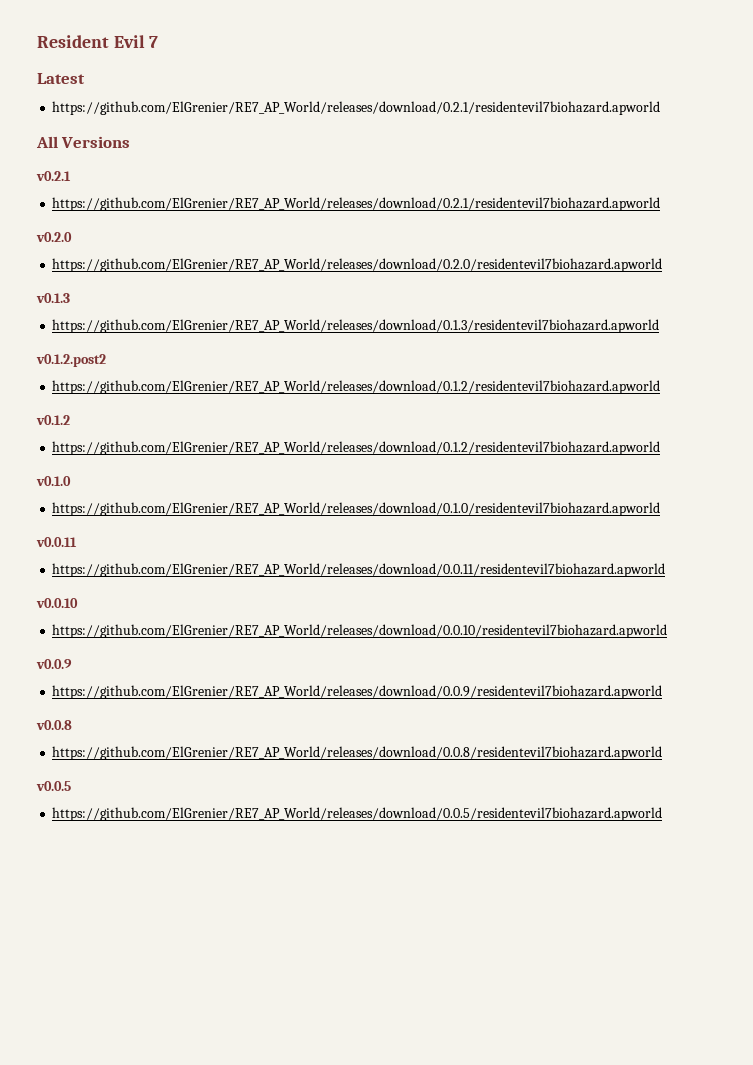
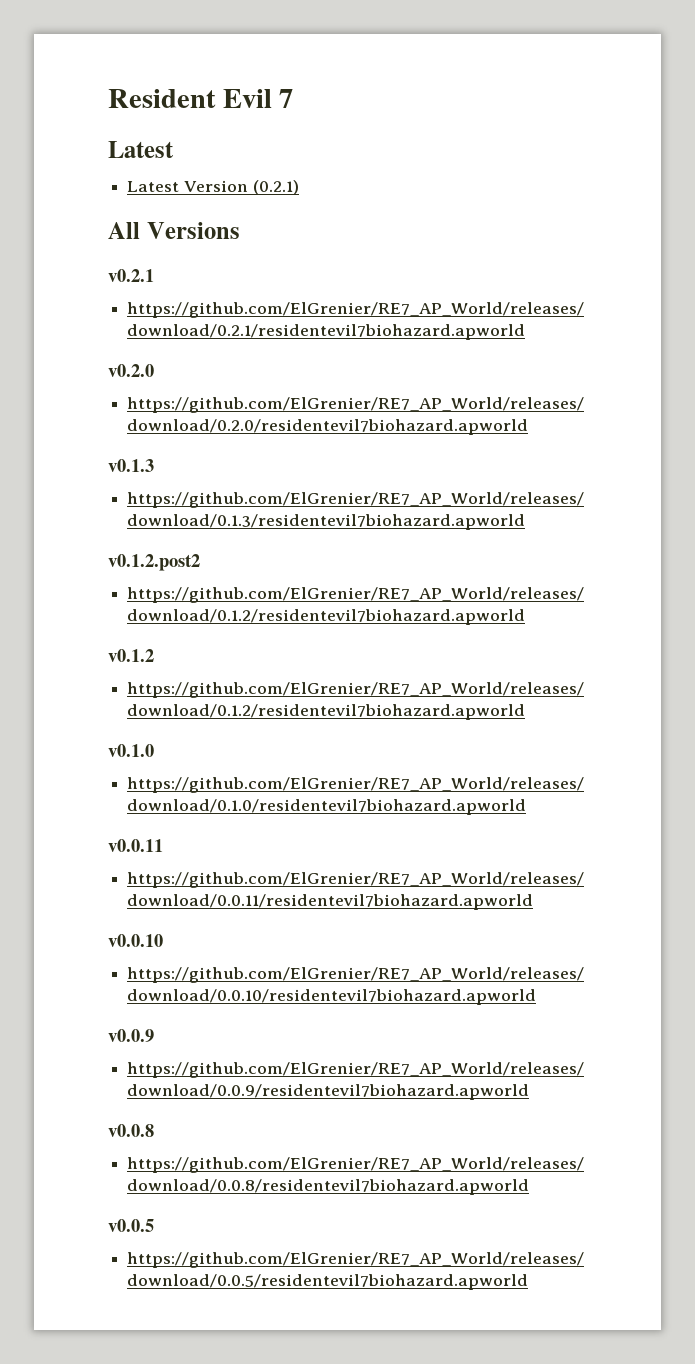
[52,101,661,115] https://github.com/ElGrenier/RE7_AP_World/releases/download/0.2.1/residentevil7biohazard.apworld -> [127,180,299,195] Latest Version (0.2.1)

